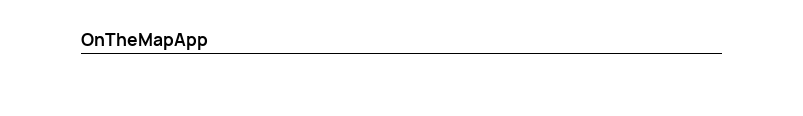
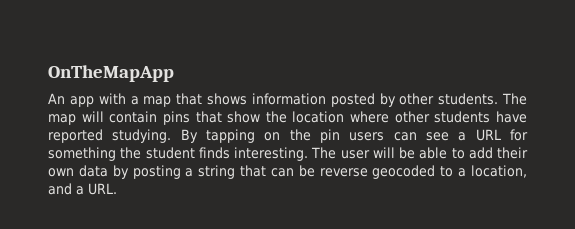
(208, 41) none -> [48,93,527,107] [48,111,527,125] [48,129,528,143] [48,147,528,161] [48,165,527,179] [48,183,117,195] // An app with a map that shows information posted by other students. The map will contain pins that show the location where other students have reported studying. By tapping on the pin users can see a URL for something the student finds interesting. The user will be able to add their own data by posting a string that can be reverse geocoded to a location, and a URL.

